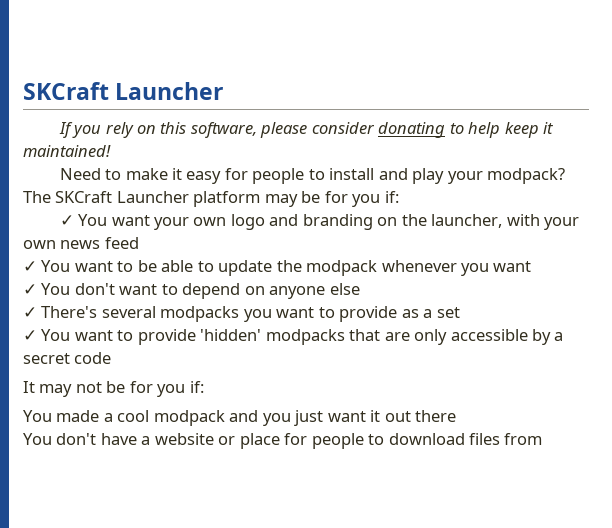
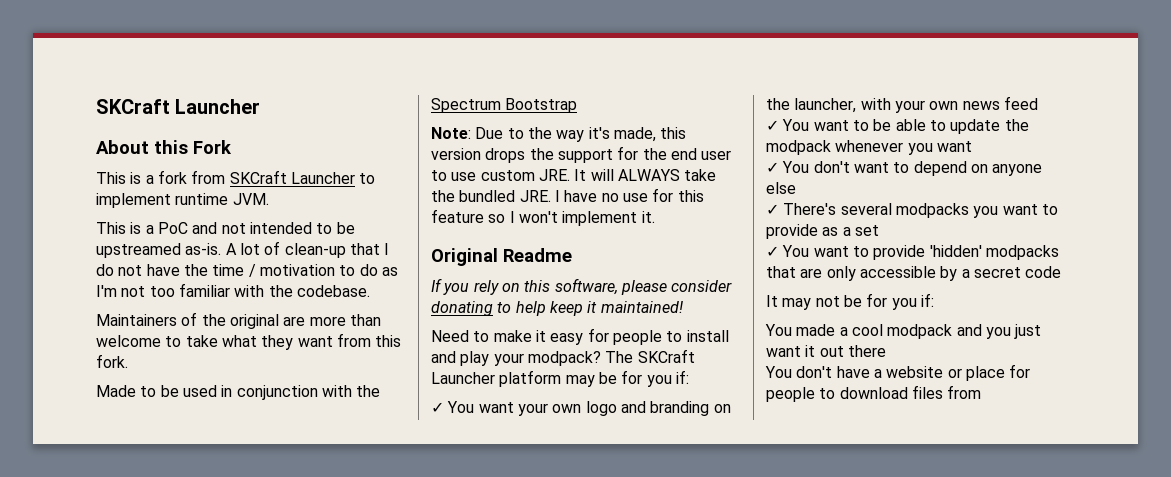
[23,82,224,100] SKCraft Launcher -> [96,99,261,114] [96,140,232,154] [96,170,376,184] [96,193,269,208] [96,222,355,234] [96,241,390,258] [96,264,398,277] [96,283,370,297] [96,312,381,329] [96,333,402,350] [96,354,128,368] [96,385,381,400] [431,98,578,113] [431,127,687,142] [431,146,732,163] [431,169,717,181] [431,188,704,202] [431,209,655,226] [431,248,572,266] SKCraft Launcher // About this Fork // This is a fork from SKCraft Launcher to implement runtime JVM. // This is a PoC and not intended to be upstreamed as-is. A lot of clean-up that I do not have the time / motivation to do as I'm not too familiar with the codebase. // Maintainers of the original are more than welcome to take what they want from this fork. // Made to be used in conjunction with the Spectrum Bootstrap // Note: Due to the way it's made, this version drops the support for the end user to use custom JRE. It will ALWAYS take the bundled JRE. I have no use for this feature so I won't implement it. // Original Readme

